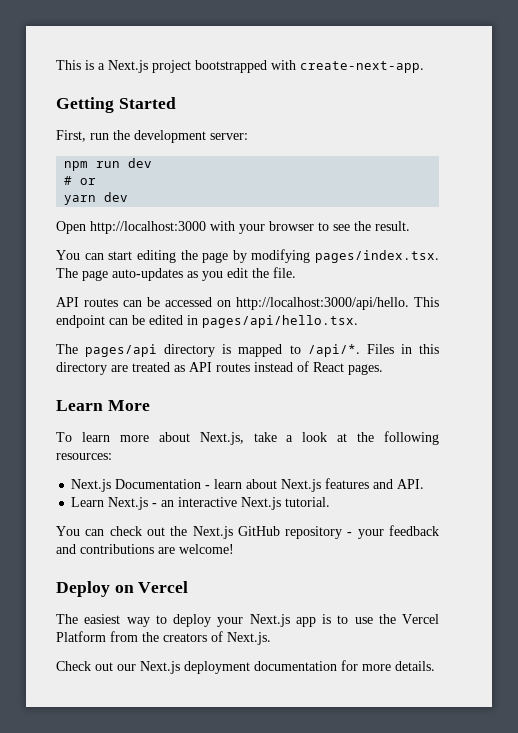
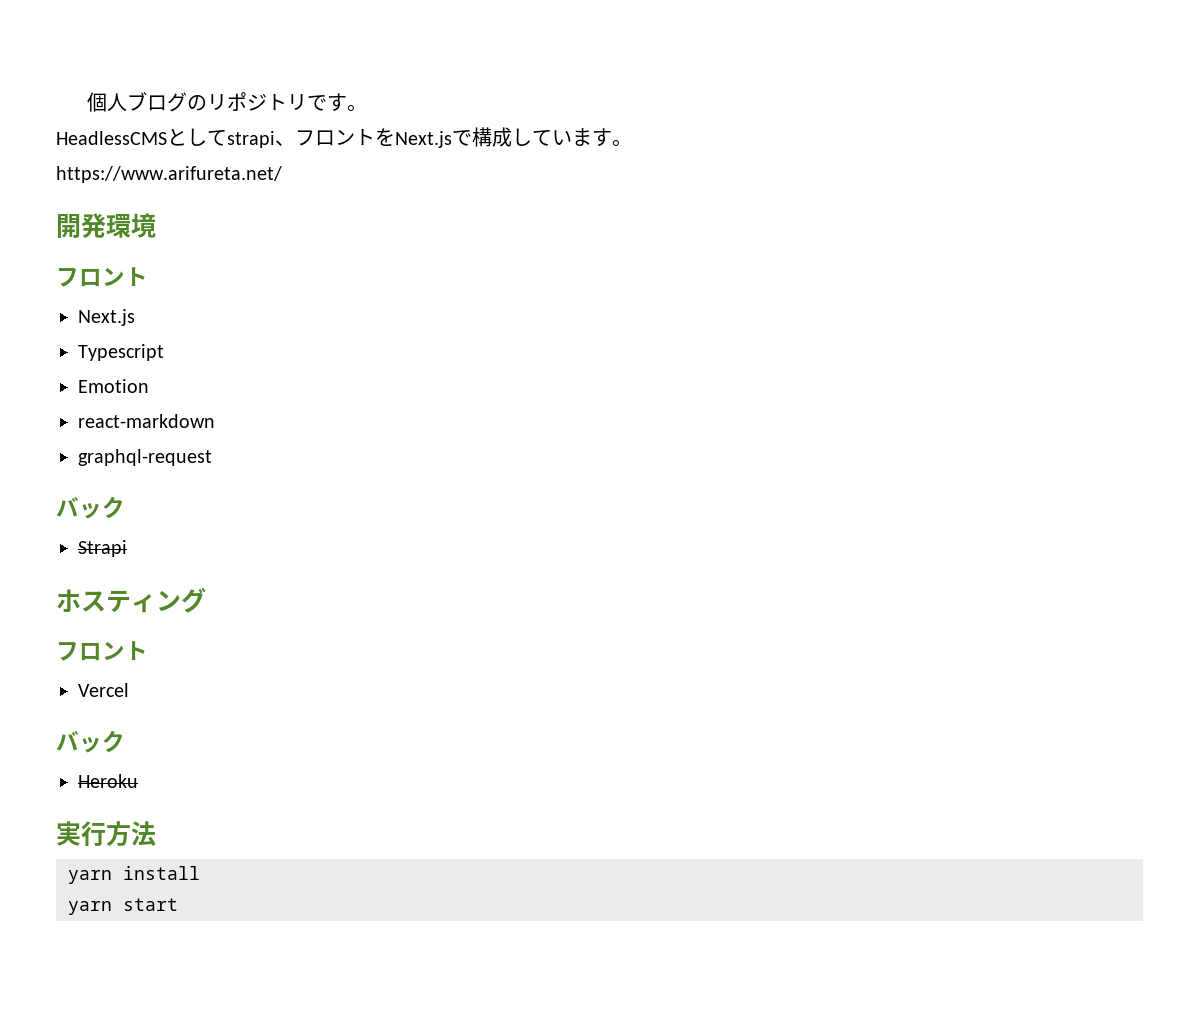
[56,60,424,73] [56,97,176,113] [56,130,248,143] [64,158,153,171] [64,176,97,185] [64,192,129,205] [56,221,410,234] [56,249,439,263] [56,267,296,281] [56,297,439,310] [56,315,358,328] [56,344,439,357] [56,361,383,375] [56,400,150,411] [56,431,439,445] [56,453,112,460] [71,478,425,492] [71,497,331,510] [56,525,440,539] [56,544,234,554] [56,581,189,597] [56,614,439,627] [56,631,271,645] [56,660,435,674] This is a Next.js project bootstrapped with create-next-app. // Getting Started // First, run the development server: // npm run dev // # or // yarn dev // Open http://localhost:3000 with your browser to see the result. // You can start editing the page by modifying pages/index.tsx. The page auto-updates as you edit the file. // API routes can be accessed on http://localhost:3000/api/hello. This endpoint can be edited in pages/api/hello.tsx. // The pages/api directory is mapped to /api/*. Files in this directory are treated as API routes instead of React pages. // Learn More // To learn more about Next.js, take a look at the following resources: // Next.js Documentation - learn about Next.js features and API. // Learn Next.js - an interactive Next.js tutorial. // You can check out the Next.js GitHub repository - your feedback and contributions are welcome! // Deploy on Vercel // The easiest way to deploy your Next.js app is to use the Vercel Platform from the creators of Next.js. // Check out our Next.js deployment documentation for more details. -> [87,91,368,112] [56,127,632,148] [56,166,282,183] [56,213,156,238] [56,267,148,287] [78,309,135,326] [78,344,164,361] [78,379,149,393] [78,414,215,428] [78,449,212,466] [56,496,125,519] [78,540,127,557] [56,587,206,613] [56,641,148,661] [78,683,129,697] [56,730,125,753] [78,774,138,788] [56,821,156,847] [68,866,200,884] [68,898,178,915] 個人ブログのリポジトリです。 // HeadlessCMSとしてstrapi、フロントをNext.jsで構成しています。 // https://www.arifureta.net/ // 開発環境 // フロント // Next.js // Typescript // Emotion // react-markdown // graphql-request // バック // Strapi // ホスティング // フロント // Vercel // バック // Heroku // 実行方法 // yarn install // yarn start

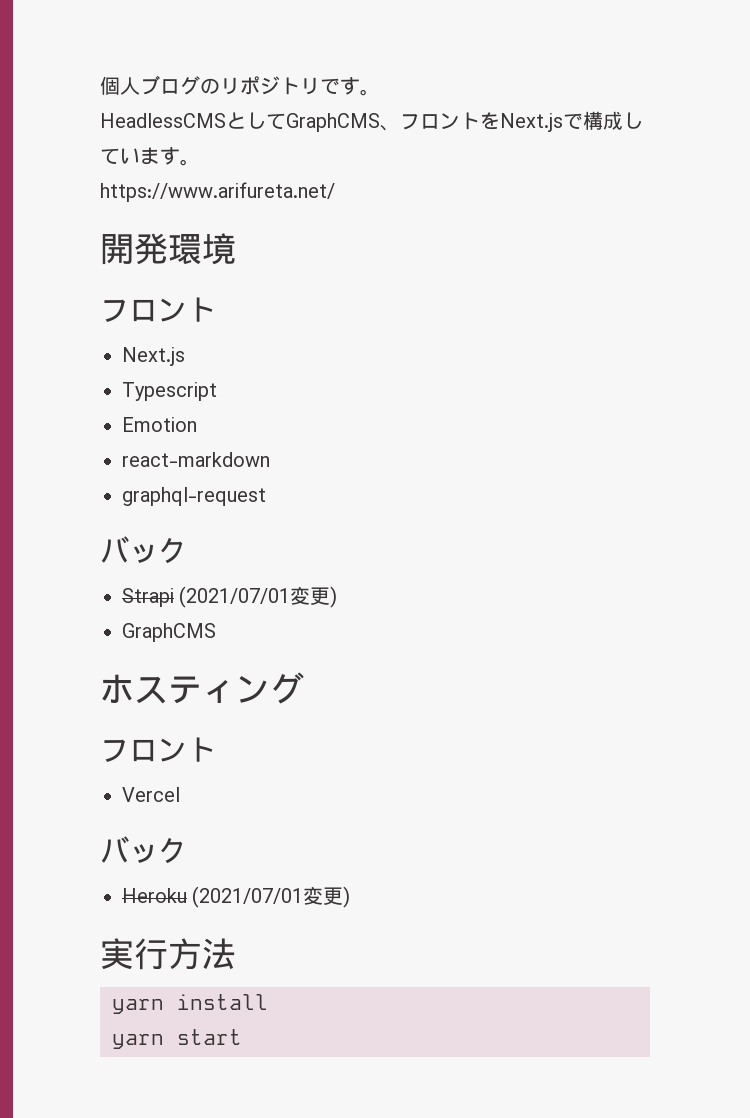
[227,131,275,148] strapi -> [286,113,380,132] GraphCMS
(127, 548) none -> [179,586,338,608] [122,623,216,642] (2021/07/01変更) // GraphCMS
(138, 781) none -> [192,886,351,908] (2021/07/01変更)

